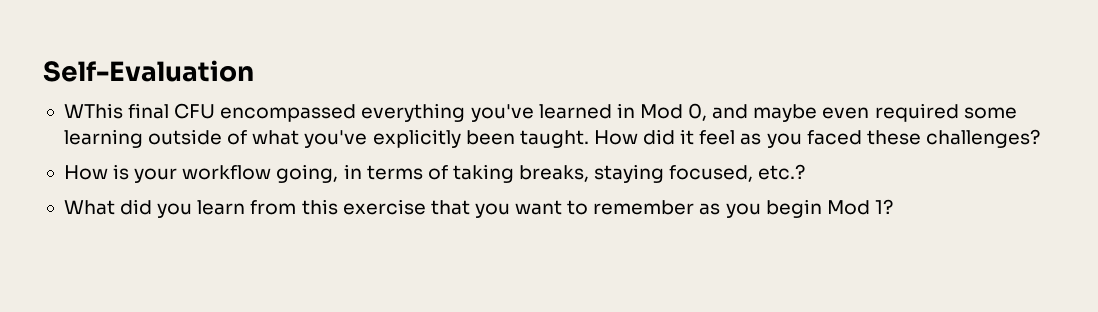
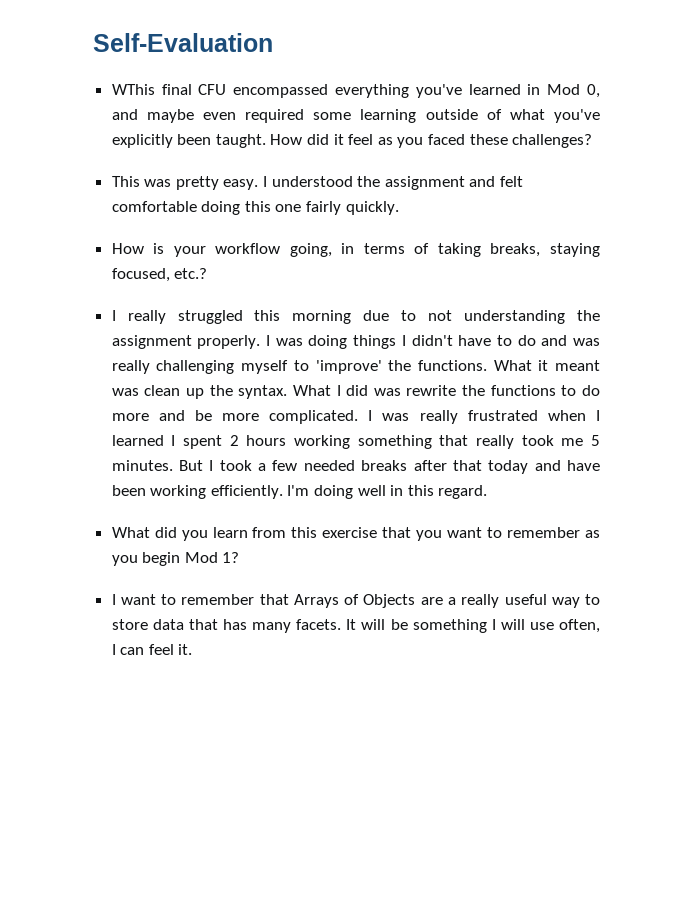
(1040, 138) none -> [111,176,524,190] [111,201,399,215] // This was pretty easy. I understood the assignment and felt comfortable doing this one fairly quickly.
(806, 172) none -> [111,310,600,324] [111,335,600,349] [111,360,600,374] [111,385,600,399] [111,410,600,424] [111,435,601,449] [111,460,600,474] [111,485,488,499] // I really struggled this morning due to not understanding the assignment properly. I was doing things I didn't have to do and was really challenging myself to 'improve' the functions. What it meant was clean up the syntax. What I did was rewrite the functions to do more and be more complicated. I was really frustrated when I learned I spent 2 hours working something that really took me 5 minutes. But I took a few needed breaks after that today and have been working efficiently. I'm doing well in this regard.
(893, 206) none -> [111,594,600,608] [111,619,601,633] [111,644,193,655] // I want to remember that Arrays of Objects are a really useful way to store data that has many facets. It will be something I will use often, I can feel it.

